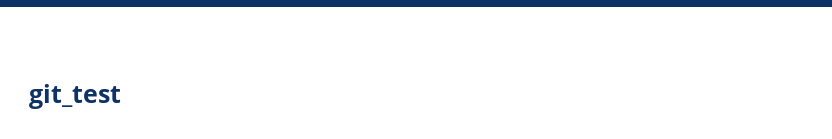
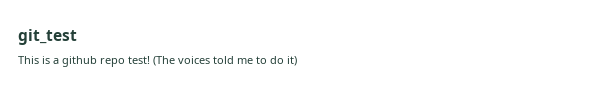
(121, 96) none -> [18,56,297,67] // This is a github repo test! (The voices told me to do it)

